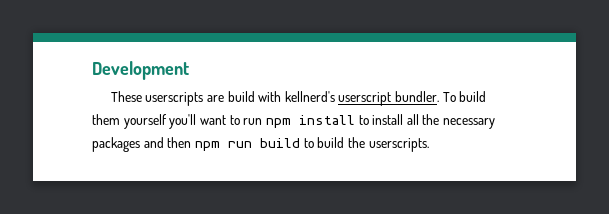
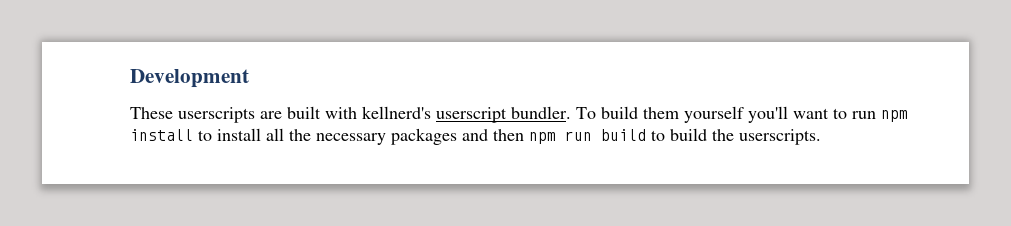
[227,91,255,102] build -> [287,106,321,119] built

